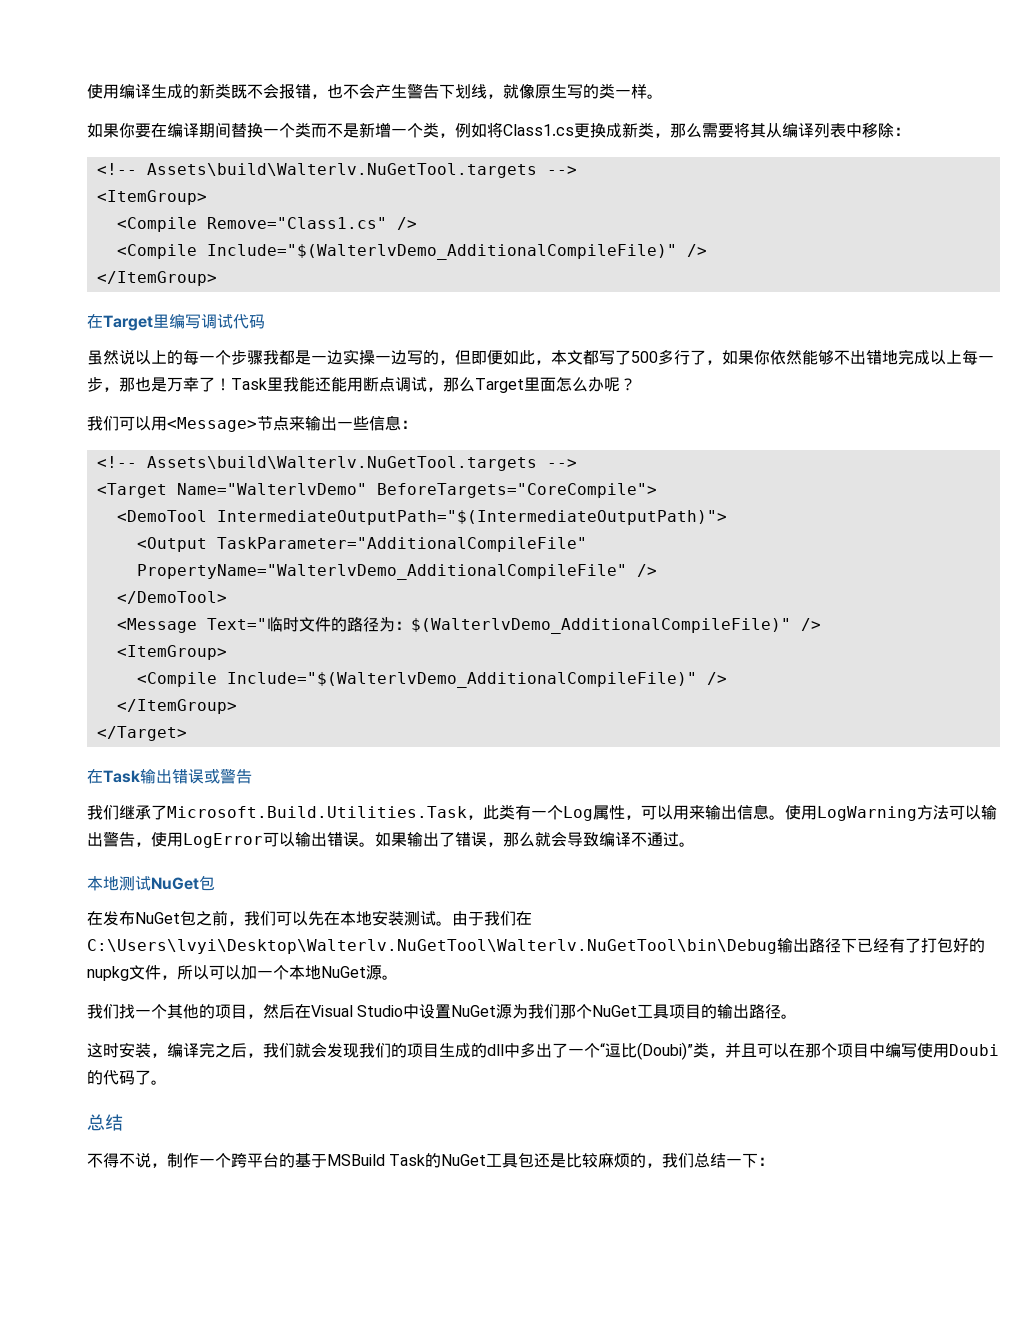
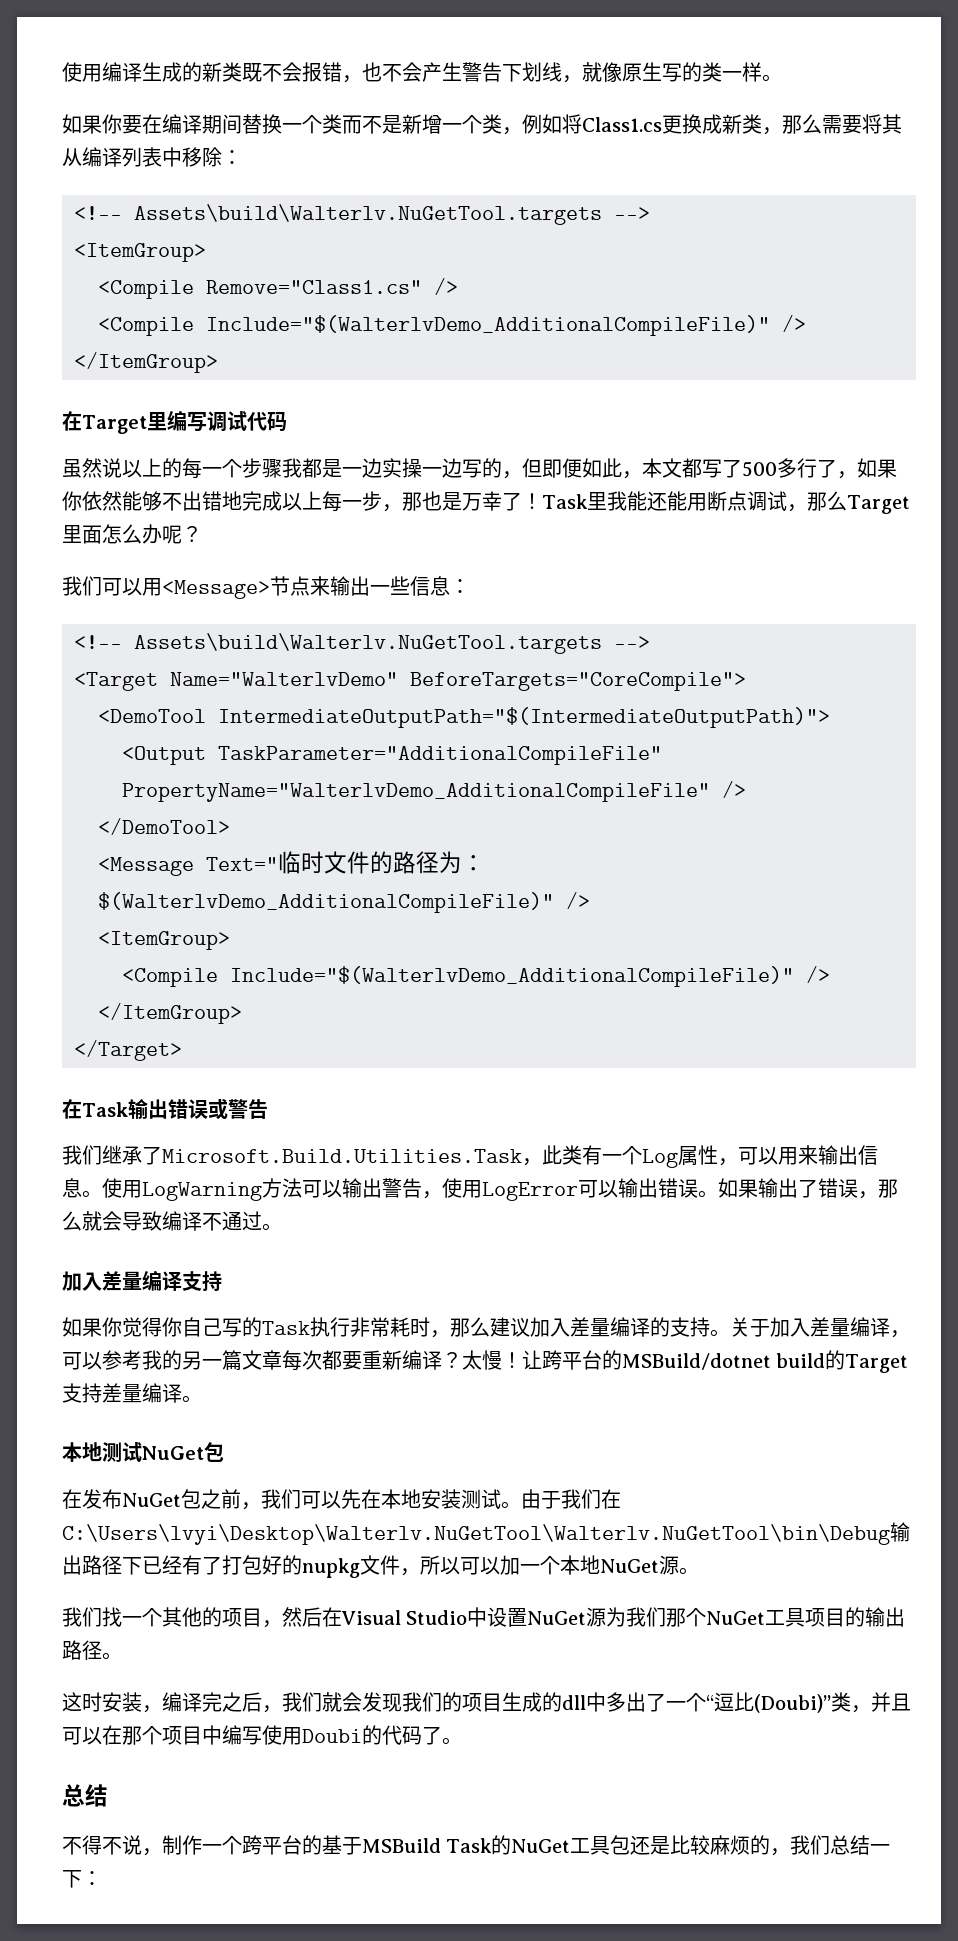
(695, 844) none -> [62,1270,222,1292] [62,1317,910,1338] [62,1350,909,1373] [62,1383,202,1403] // 加入差量编译支持 // 如果你觉得你自己写的Task执行非常耗时，那么建议加入差量编译的支持。关于加入差量编译，可以参考我的另一篇文章每次都要重新编译？太慢！让跨平台的MSBuild/dotnet build的Target支持差量编译。

